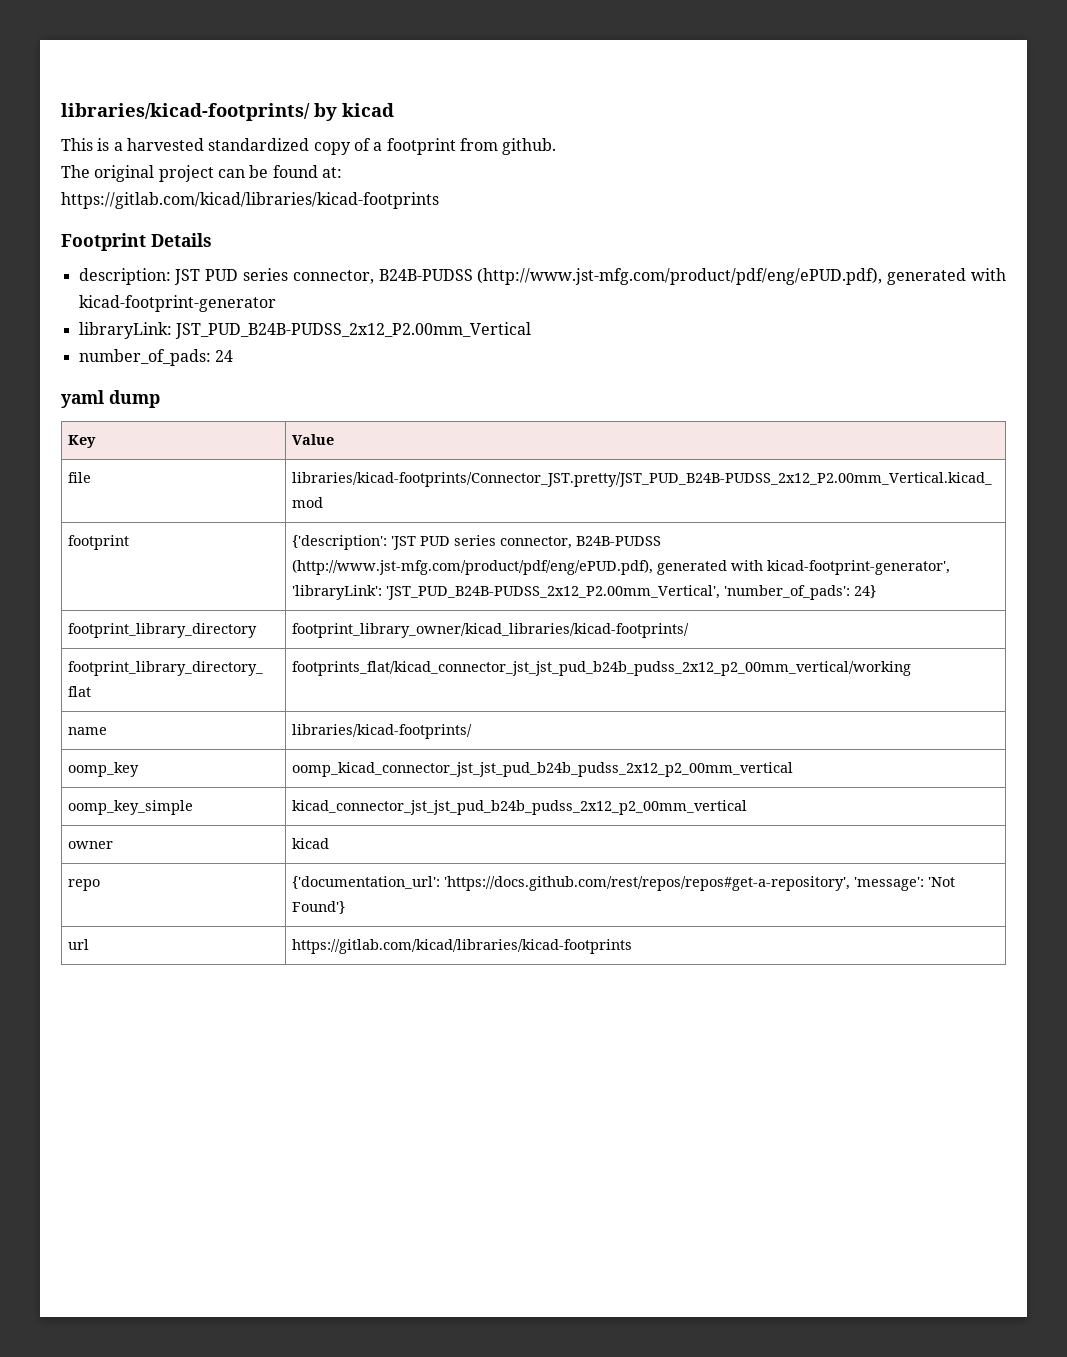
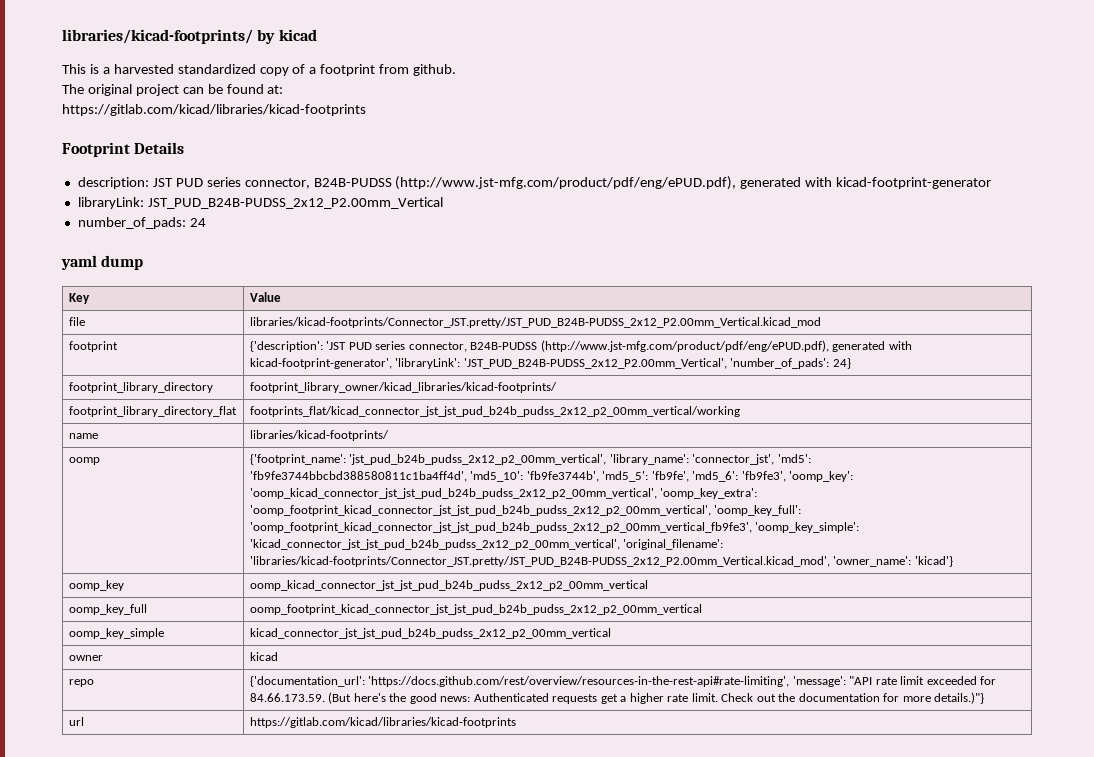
(473, 731) none -> [68,457,100,465] [249,454,811,465] [249,471,854,482] [249,488,758,499] [249,505,802,516] [249,522,860,533] [249,539,724,550] [249,556,953,567] // oomp | {'footprint_name': 'jst_pud_b24b_pudss_2x12_p2_00mm_vertical', 'library_name': 'connector_jst', 'md5': 'fb9fe3744bbcbd388580811c1ba4ff4d', 'md5_10': 'fb9fe3744b', 'md5_5': 'fb9fe', 'md5_6': 'fb9fe3', 'oomp_key': 'oomp_kicad_connector_jst_jst_pud_b24b_pudss_2x12_p2_00mm_vertical', 'oomp_key_extra': 'oomp_footprint_kicad_connector_jst_jst_pud_b24b_pudss_2x12_p2_00mm_vertical', 'oomp_key_full': 'oomp_footprint_kicad_connector_jst_jst_pud_b24b_pudss_2x12_p2_00mm_vertical_fb9fe3', 'oomp_key_simple': 'kicad_connector_jst_jst_pud_b24b_pudss_2x12_p2_00mm_vertical', 'original_filename': 'libraries/kicad-footprints/Connector_JST.pretty/JST_PUD_B24B-PUDSS_2x12_P2.00mm_Vertical.kicad_mod', 'owner_name': 'kicad'}
(794, 769) none -> [68,604,147,615] [249,604,702,615] // oomp_key_full | oomp_footprint_kicad_connector_jst_jst_pud_b24b_pudss_2x12_p2_00mm_vertical
[444,876,956,891] [292,901,346,914] 'https://docs.github.com/rest/repos/repos#get-a-repository', 'message': 'Not Found'} -> [368,676,997,687] [249,692,985,704] 'https://docs.github.com/rest/overview/resources-in-the-rest-api#rate-limiting', 'message': "API rate limit exceeded for 84.66.173.59. (But here's the good news: Authenticated requests get a higher rate limit. Check out the documentation for more details.)"}

